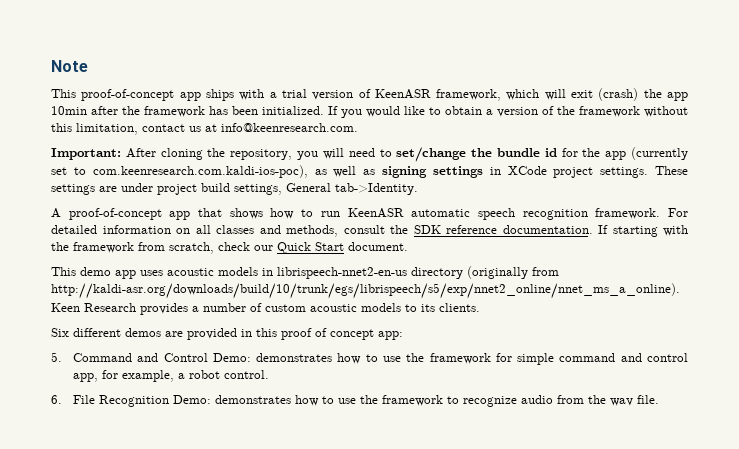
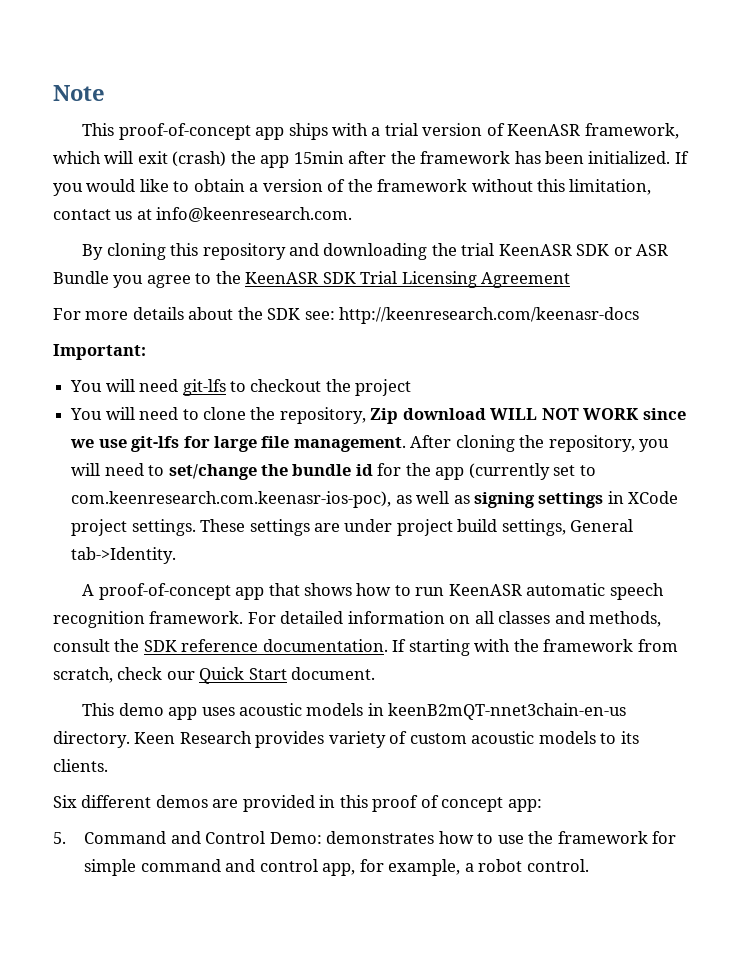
[51,106,87,115] 10min -> [293,151,344,164] 15min
[51,148,121,160] Important: -> [82,243,669,260] [53,271,571,288] [53,307,640,324] [53,344,146,360] [70,379,412,396] [70,407,686,424] [70,436,406,452] By cloning this repository and downloading the trial KeenASR SDK or ASR Bundle you agree to the KeenASR SDK Trial Licensing Agreement // For more details about the SDK see: http://keenresearch.com/keenasr-docs // Important: // You will need git-lfs to checkout the project // You will need to clone the repository, Zip download WILL NOT WORK since we use git-lfs for large file management.
[92,165,308,178] com.keenresearch.com.kaldi-ios-poc), -> [71,491,392,508] com.keenresearch.com.keenasr-ios-poc),
[277,266,559,279] [51,283,680,299] librispeech-nnet2-en-us directory (originally from http://kaldi-asr.org/downloads/build/10/trunk/egs/librispeech/s5/exp/nnet2_online/nnet_ms_a_online). -> [388,703,627,720] [53,731,130,748] keenB2mQT-nnet3chain-en-us directory.
[192,303,246,312] a number -> [328,731,386,748] variety
[51,395,659,407] // 6. File Recognition Demo: demonstrates how to use the framework to recognize audio from the wav file. -> (589, 865) none

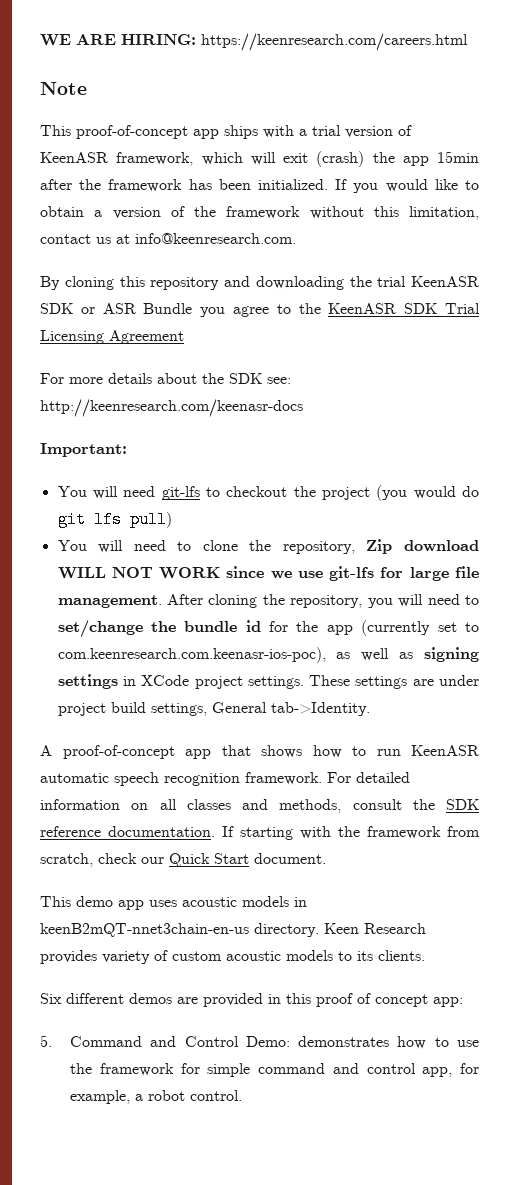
(53, 93) none -> [40,33,468,51] WE ARE HIRING: https://keenresearch.com/careers.html //
(412, 387) none -> [376,485,479,501] [57,511,172,528] (you would do git lfs pull)

